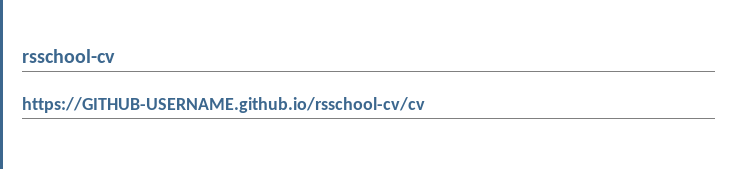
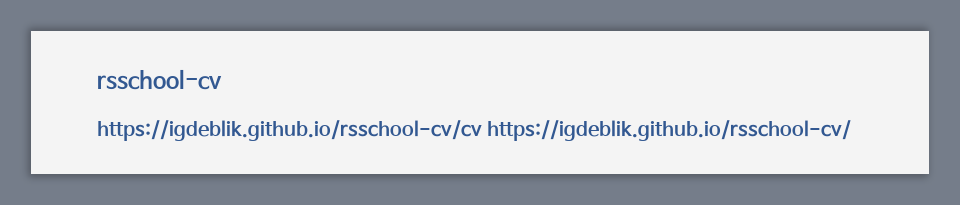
[22,97,425,113] https://GITHUB-USERNAME.github.io/rsschool-cv/cv -> [97,120,852,141] https://igdeblik.github.io/rsschool-cv/cv https://igdeblik.github.io/rsschool-cv/

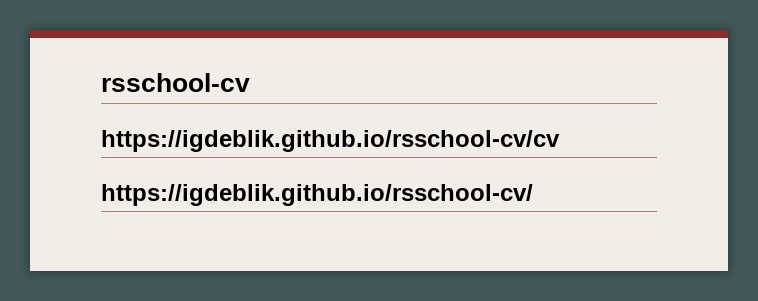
(482, 130) none -> (560, 141) //

